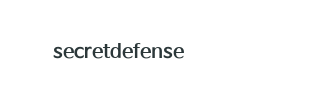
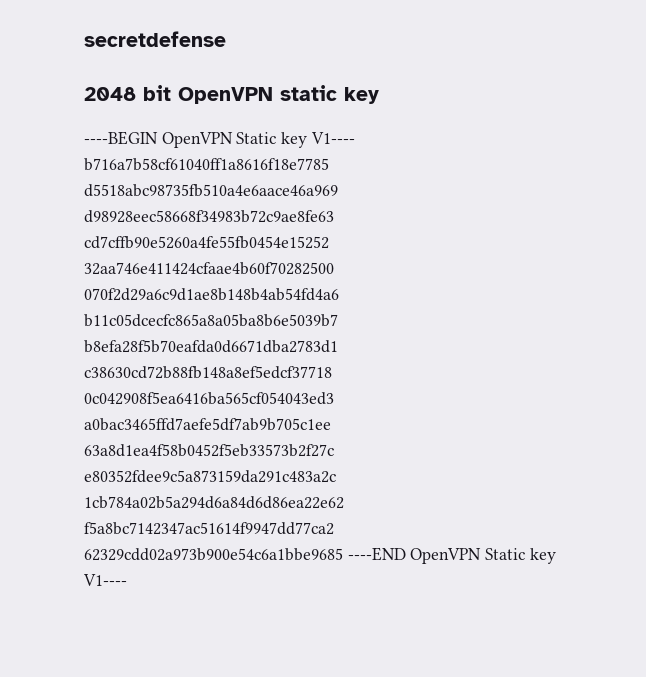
(184, 51) none -> [84,85,379,104] [84,131,355,148] [84,158,329,171] [84,184,338,197] [84,210,334,223] [84,236,329,249] [84,262,334,275] [84,288,339,301] [84,314,338,327] [84,340,338,353] [84,366,332,379] [84,392,334,405] [84,418,331,431] [84,444,334,457] [84,470,336,483] [84,496,344,509] [84,522,334,535] [84,547,556,564] [83,574,127,586] // 2048 bit OpenVPN static key // ----BEGIN OpenVPN Static key V1---- b716a7b58cf61040ff1a8616f18e7785 d5518abc98735fb510a4e6aace46a969 d98928eec58668f34983b72c9ae8fe63 cd7cffb90e5260a4fe55fb0454e15252 32aa746e411424cfaae4b60f70282500 070f2d29a6c9d1ae8b148b4ab54fd4a6 b11c05dcecfc865a8a05ba8b6e5039b7 b8efa28f5b70eafda0d6671dba2783d1 c38630cd72b88fb148a8ef5edcf37718 0c042908f5ea6416ba565cf054043ed3 a0bac3465ffd7aefe5df7ab9b705c1ee 63a8d1ea4f58b0452f5eb33573b2f27c e80352fdee9c5a873159da291c483a2c 1cb784a02b5a294d6a84d6d86ea22e62 f5a8bc7142347ac51614f9947dd77ca2 62329cdd02a973b900e54c6a1bbe9685 ----END OpenVPN Static key V1----

